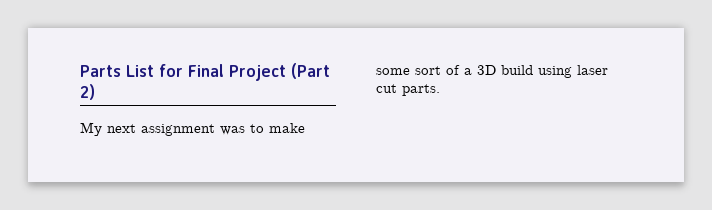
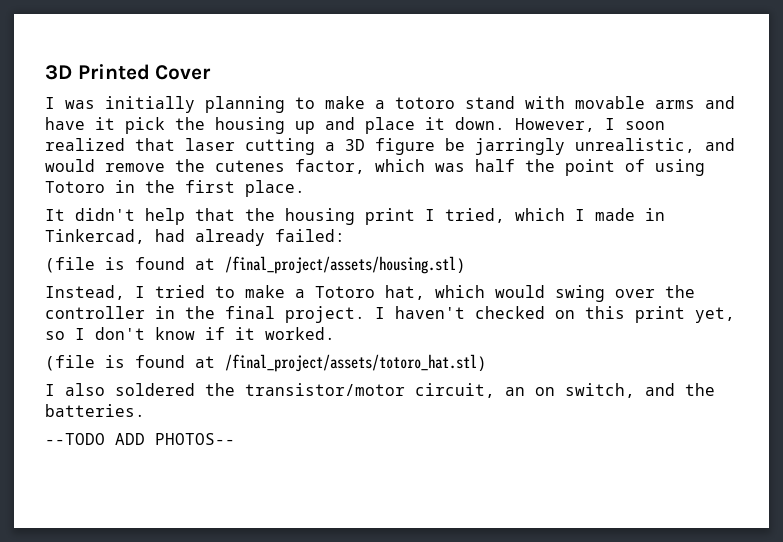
[80,63,330,81] [80,84,95,100] [80,122,305,136] [376,65,608,78] [376,84,440,96] Parts List for Final Project (Part 2) // My next assignment was to make some sort of a 3D build using laser cut parts. -> [45,64,212,80] [45,96,735,113] [45,117,665,134] [45,138,735,155] [45,159,705,176] [45,180,305,197] [45,208,665,225] [45,229,345,246] [45,256,466,274] [45,285,695,302] [45,306,735,323] [45,327,335,340] [45,354,487,372] [45,383,715,398] [45,404,145,417] [45,433,235,445] 3D Printed Cover // I was initially planning to make a totoro stand with movable arms and have it pick the housing up and place it down. However, I soon realized that laser cutting a 3D figure be jarringly unrealistic, and would remove the cutenes factor, which was half the point of using Totoro in the first place. // It didn't help that the housing print I tried, which I made in Tinkercad, had already failed: // (file is found at /final_project/assets/housing.stl) // Instead, I tried to make a Totoro hat, which would swing over the controller in the final project. I haven't checked on this print yet, so I don't know if it worked. // (file is found at /final_project/assets/totoro_hat.stl) // I also soldered the transistor/motor circuit, an on switch, and the batteries. // --TODO ADD PHOTOS--

